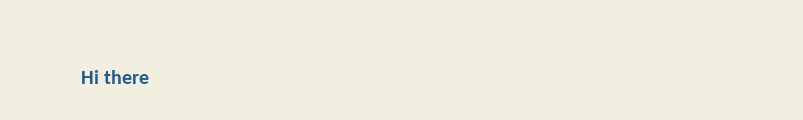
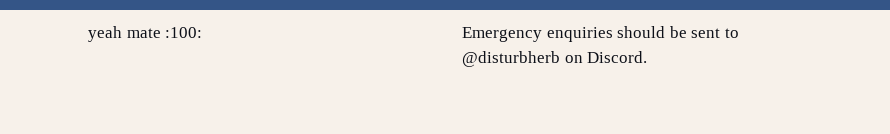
[81,70,150,84] Hi there -> [88,26,203,42] [462,26,739,42] [462,51,648,67] yeah mate :100: // Emergency enquiries should be sent to @disturbherb on Discord.

